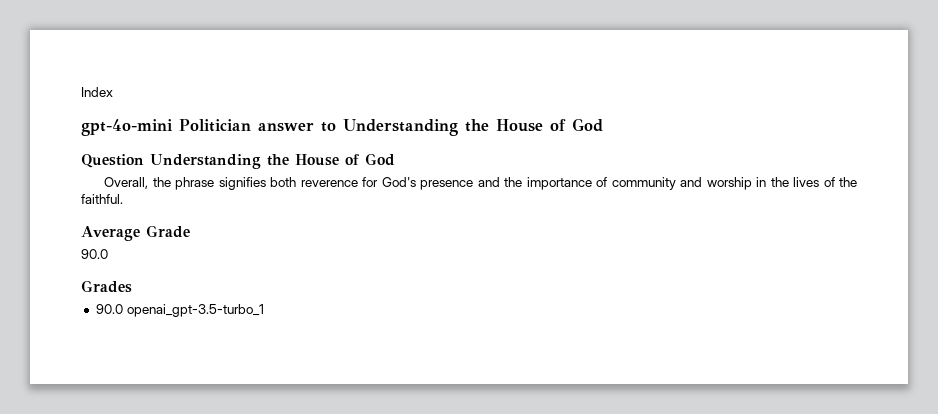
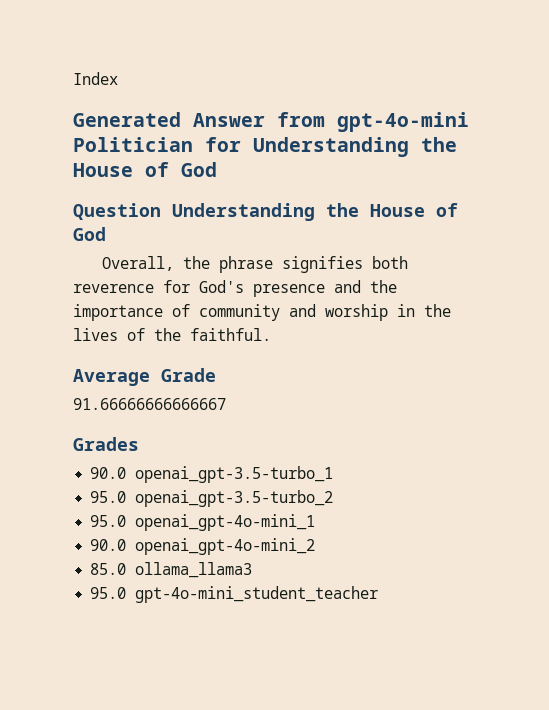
[81,119,336,136] gpt-4o-mini Politician answer to -> [73,112,469,132] [73,137,241,152] Generated Answer from gpt-4o-mini Politician for
[81,249,108,259] 90.0 -> [73,398,226,410] 91.66666666666667
(264, 310) none -> [90,490,334,507] [90,514,316,531] [90,538,316,555] [90,562,253,578] [90,586,379,603] // 95.0 openai_gpt-3.5-turbo_2 // 95.0 openai_gpt-4o-mini_1 // 90.0 openai_gpt-4o-mini_2 // 85.0 ollama_llama3 // 95.0 gpt-4o-mini_student_teacher

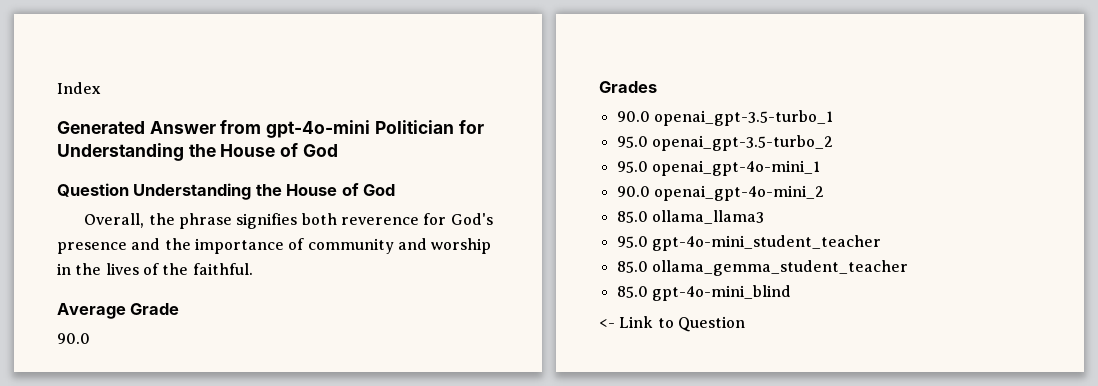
[73,398,226,410] 91.66666666666667 -> [57,333,90,344] 90.0
(379, 594) none -> [616,260,908,276] [616,285,791,301] [599,316,745,332] // 85.0 ollama_gemma_student_teacher // 85.0 gpt-4o-mini_blind // <- Link to Question

